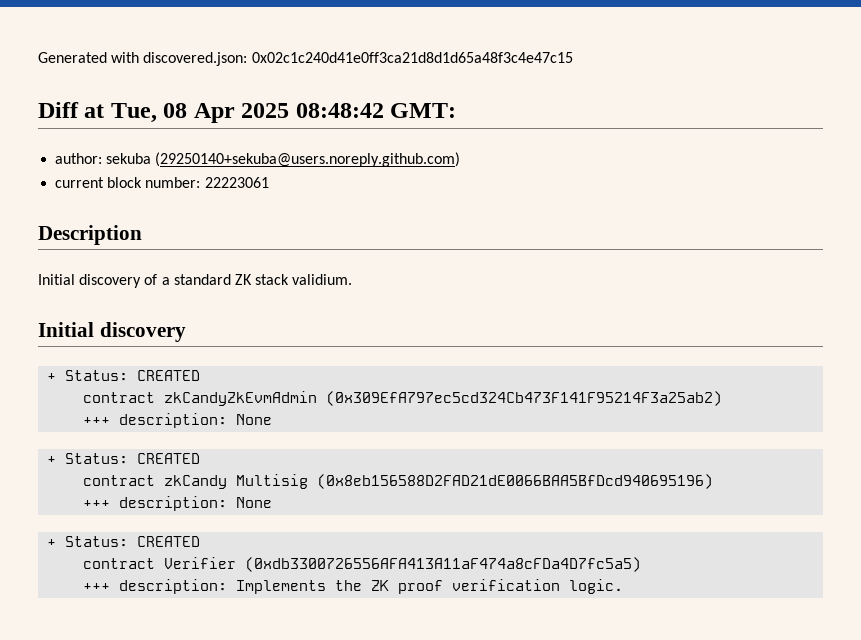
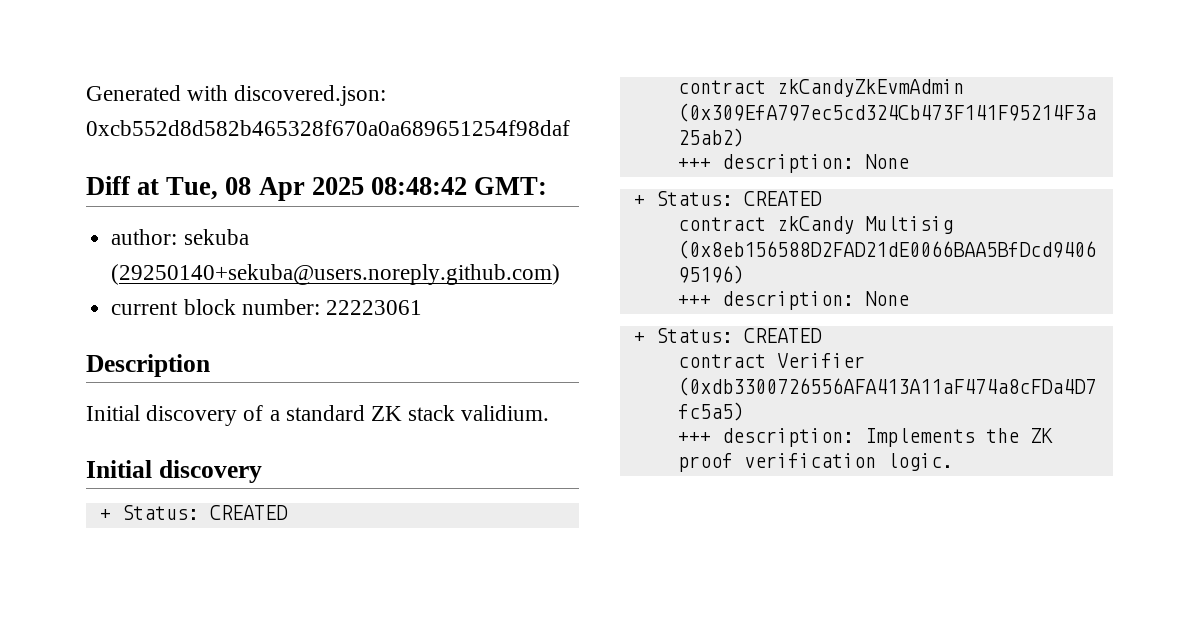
[251,52,573,63] 0x02c1c240d41e0ff3ca21d8d1d65a48f3c4e47c15 -> [86,120,570,136] 0xcb552d8d582b465328f670a0a689651254f98daf

